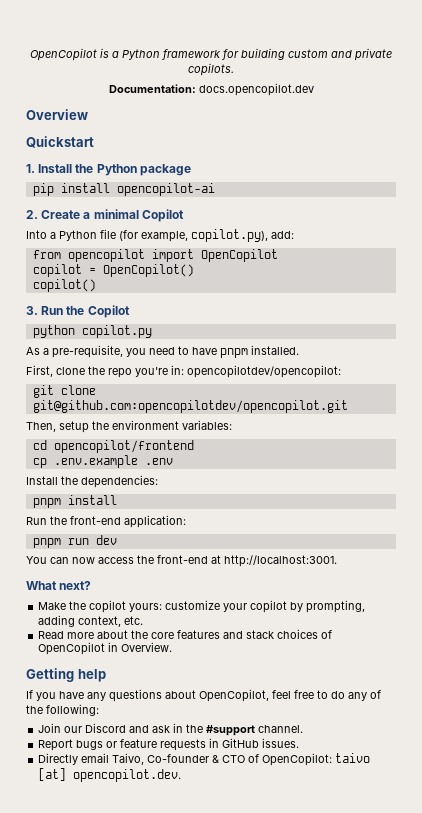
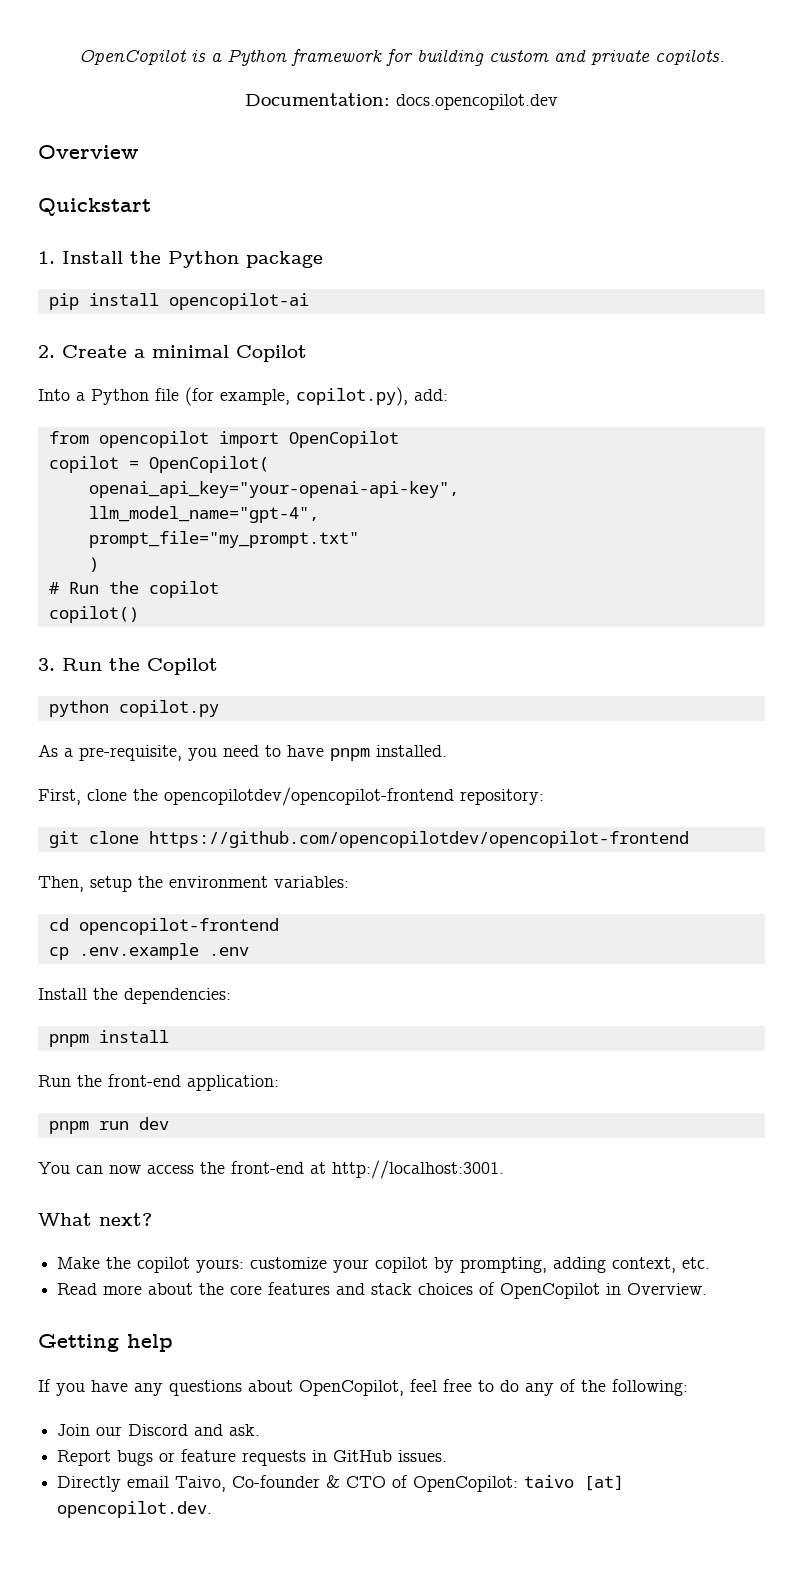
[102,264,194,277] OpenCopilot() -> [148,456,269,473] [88,481,459,498] [88,506,319,523] [88,531,359,548] [88,557,99,572] [48,581,219,598] OpenCopilot( // openai_api_key="your-openai-api-key", // llm_model_name="gpt-4", // prompt_file="my_prompt.txt" // ) // # Run the copilot
[108,365,341,378] repo you're in: opencopilotdev/opencopilot: -> [164,787,544,806] opencopilotdev/opencopilot-frontend repository:
[32,400,348,413] git@github.com:opencopilotdev/opencopilot.git -> [148,831,689,848] https://github.com/opencopilotdev/opencopilot-frontend
[53,440,194,453] opencopilot/frontend -> [78,918,279,935] opencopilot-frontend
[152,723,304,736] ask in the #support channel. -> [229,1424,261,1436] ask.

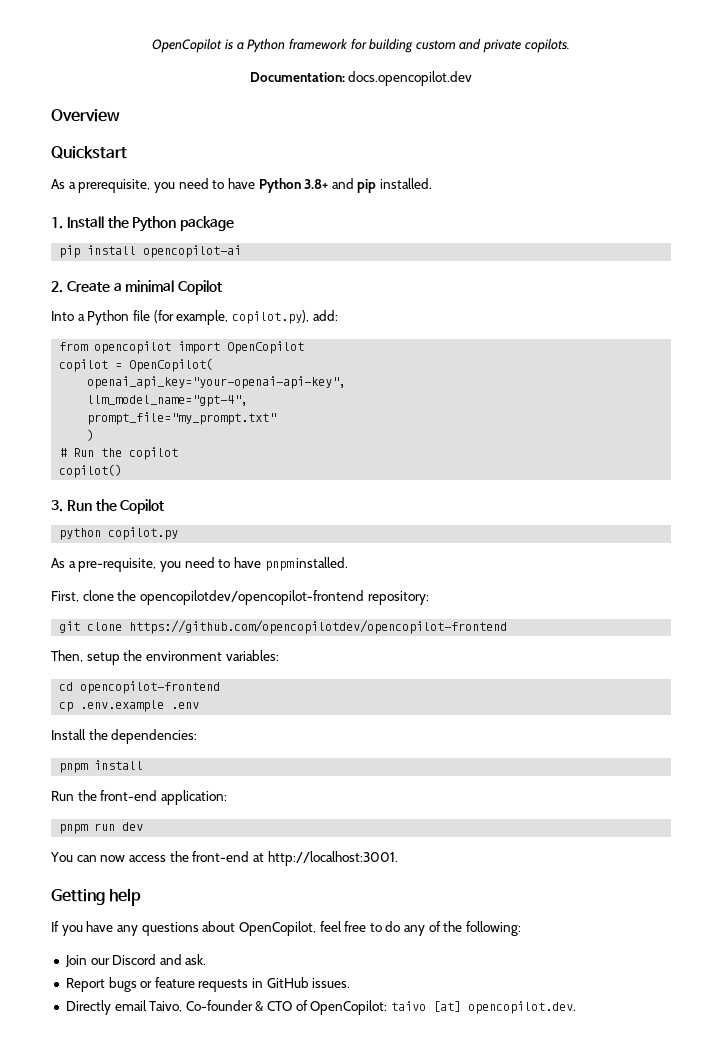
(151, 207) none -> [51,178,433,193] // As a prerequisite, you need to have Python 3.8+ and pip installed.
[38,1213,152,1226] [57,1257,711,1273] [57,1282,708,1299] // What next? // Make the copilot yours: customize your copilot by prompting, adding context, etc. // Read more about the core features and stack choices of OpenCopilot in Overview. -> (398, 858) none

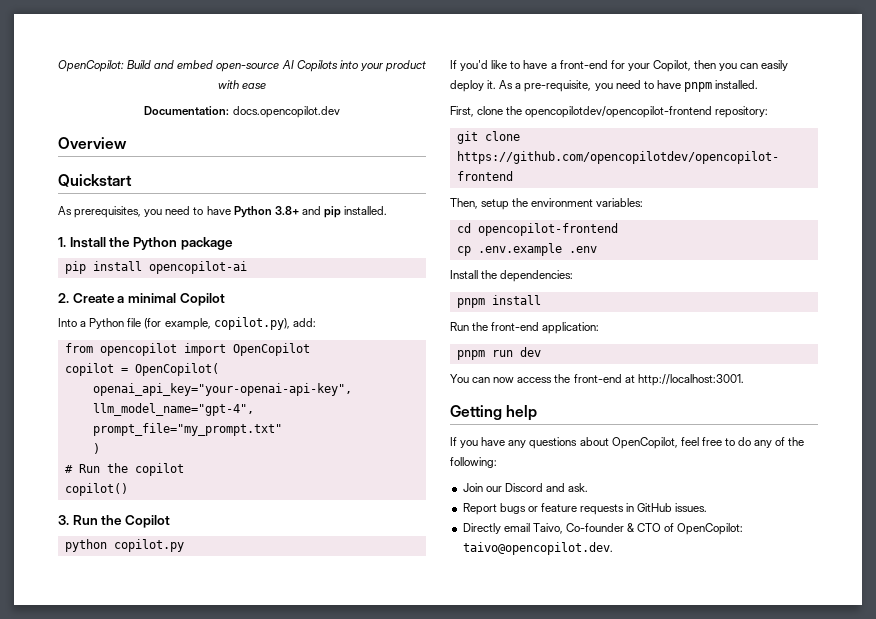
[152,38,570,53] OpenCopilot is a Python framework for building custom and private copilots. -> [58,60,426,72] [217,80,267,89] OpenCopilot: Build and embed open-source AI Copilots into your product with ease
[68,179,151,193] a prerequisite, -> [74,206,142,218] prerequisites,
(179, 533) none -> [450,60,789,72] [450,80,497,92] If you'd like to have a front-end for your Copilot, then you can easily deploy it.
[391,1001,577,1014] taivo [at] opencopilot.dev. -> [462,542,613,555] taivo@opencopilot.dev.

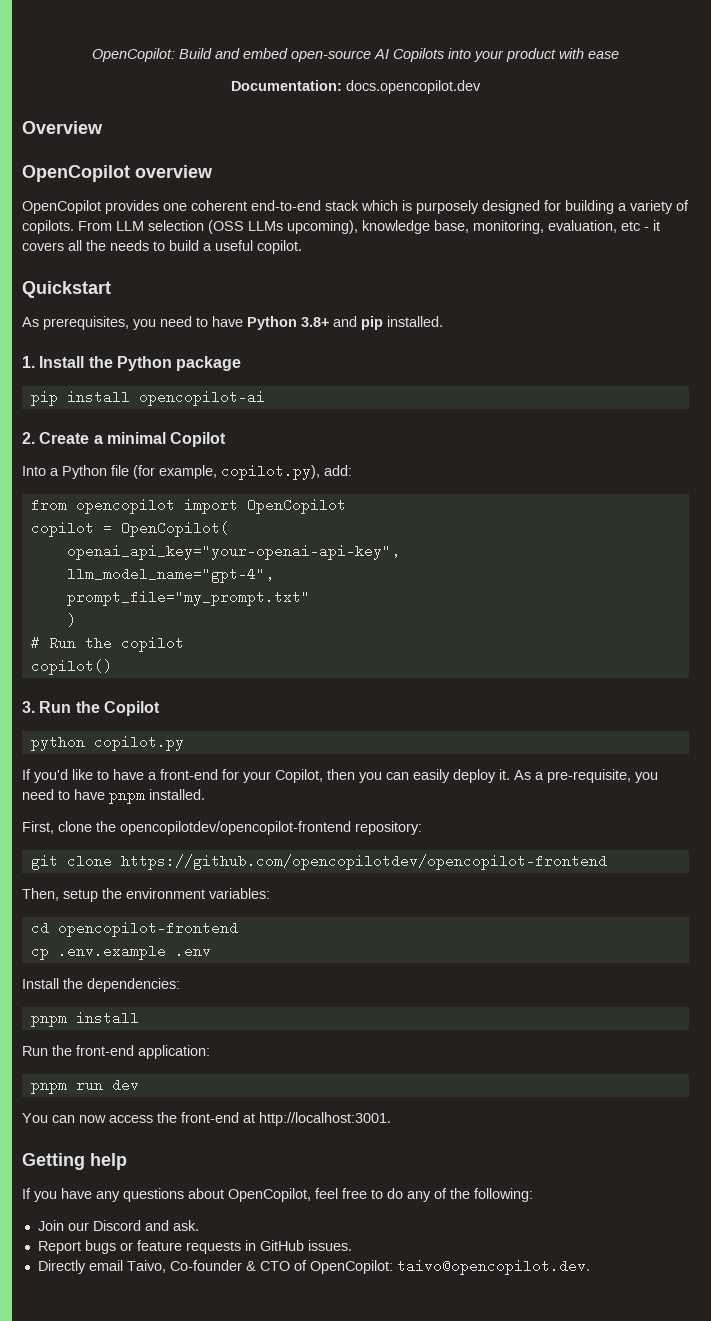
(127, 143) none -> [22,165,213,182] [22,200,689,214] [22,220,660,234] [22,240,302,254] // OpenCopilot overview // OpenCopilot provides one coherent end-to-end stack which is purposely designed for building a variety of copilots. From LLM selection (OSS LLMs upcoming), knowledge base, monitoring, evaluation, etc - it covers all the needs to build a useful copilot.

